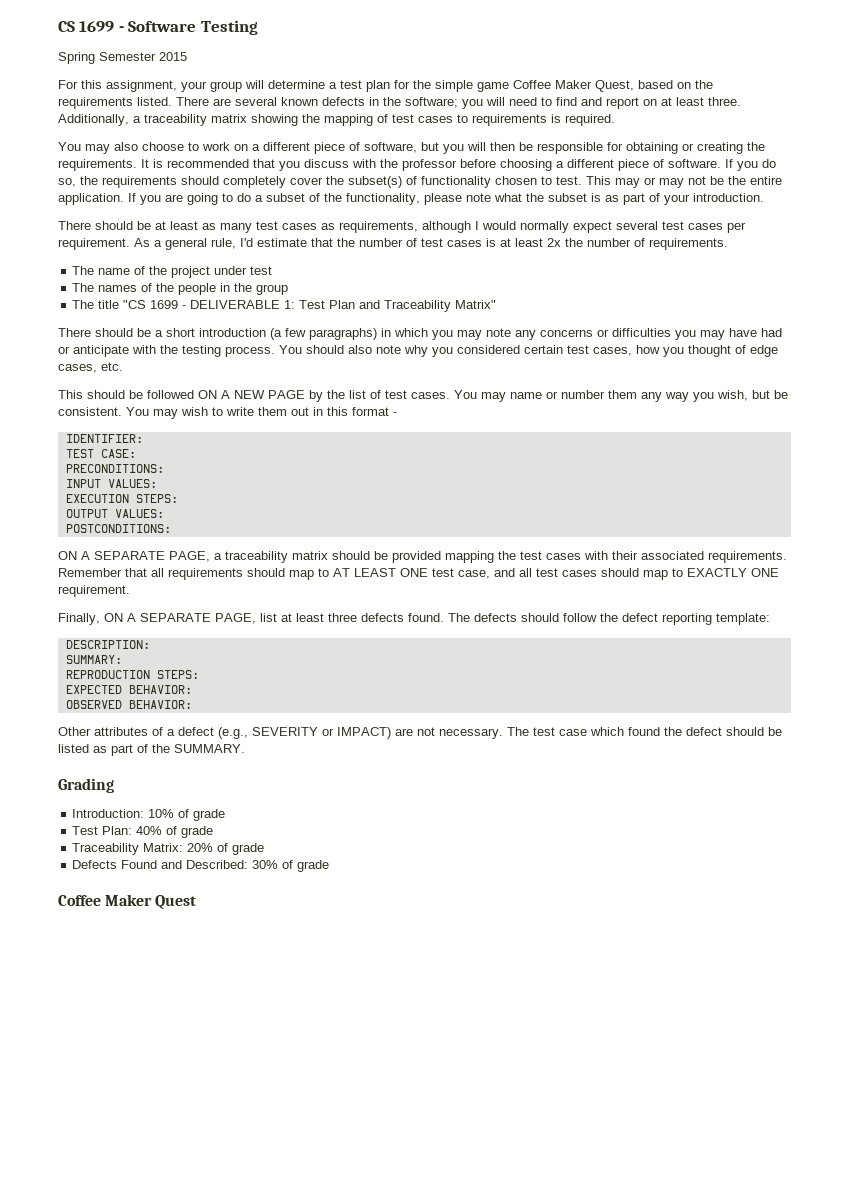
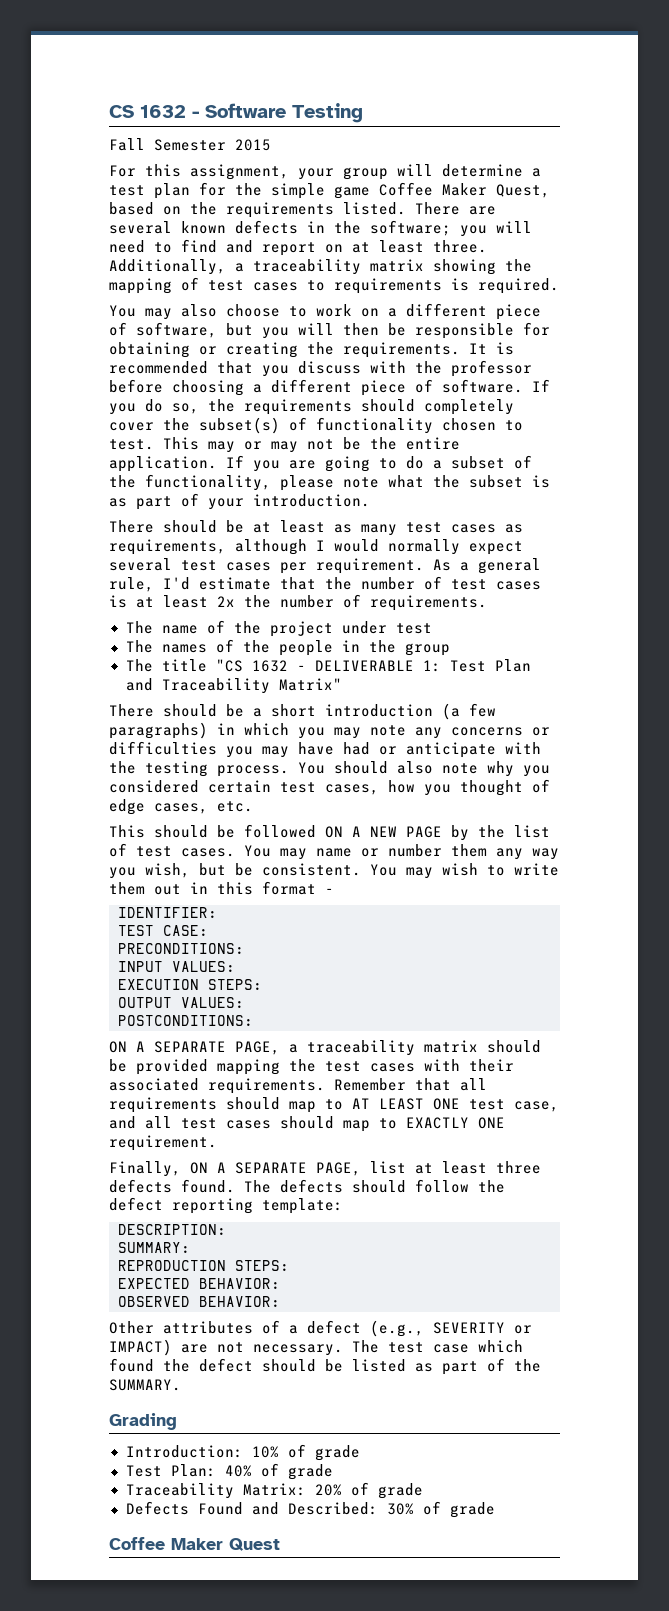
[79,21,115,32] 1699 -> [140,105,186,118] 1632
[58,52,95,64] Spring -> [109,138,145,151] Fall
[150,300,179,309] 1699 -> [251,660,288,672] 1632

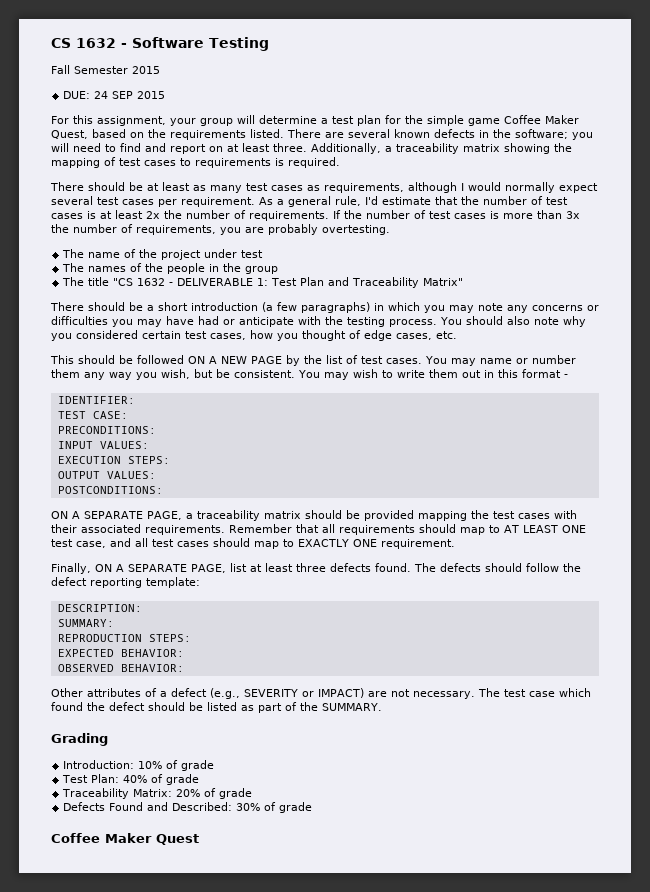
(271, 145) none -> [63,91,166,99] // DUE: 24 SEP 2015
[109,303,541,320] [109,322,550,339] [109,342,514,358] [109,360,532,377] [109,379,550,396] [109,399,514,415] [109,417,523,434] [109,437,460,453] [109,455,532,472] [109,474,550,491] [109,493,370,510] // You may also choose to work on a different piece of software, but you will then be responsible for obtaining or creating the requirements. It is recommended that you discuss with the professor before choosing a different piece of software. If you do so, the requirements should completely cover the subset(s) of functionality chosen to test. This may or may not be the entire application. If you are going to do a subset of the functionality, please note what the subset is as part of your introduction. -> (340, 162) none
(487, 603) none -> [333,210,580,219] [51,224,390,235] If the number of test cases is more than 3x the number of requirements, you are probably overtesting.

